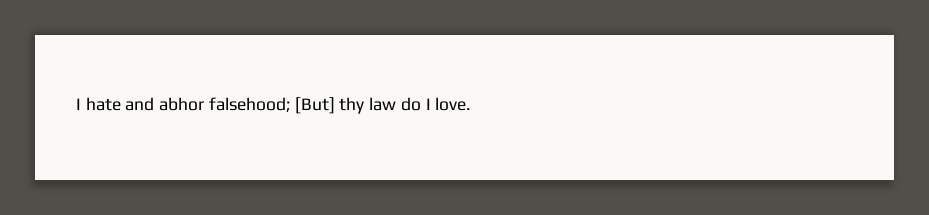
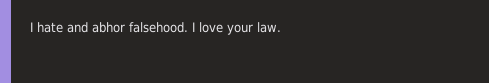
[208,97,471,114] falsehood; [But] thy law do I love. -> [129,22,281,35] falsehood. I love your law.

